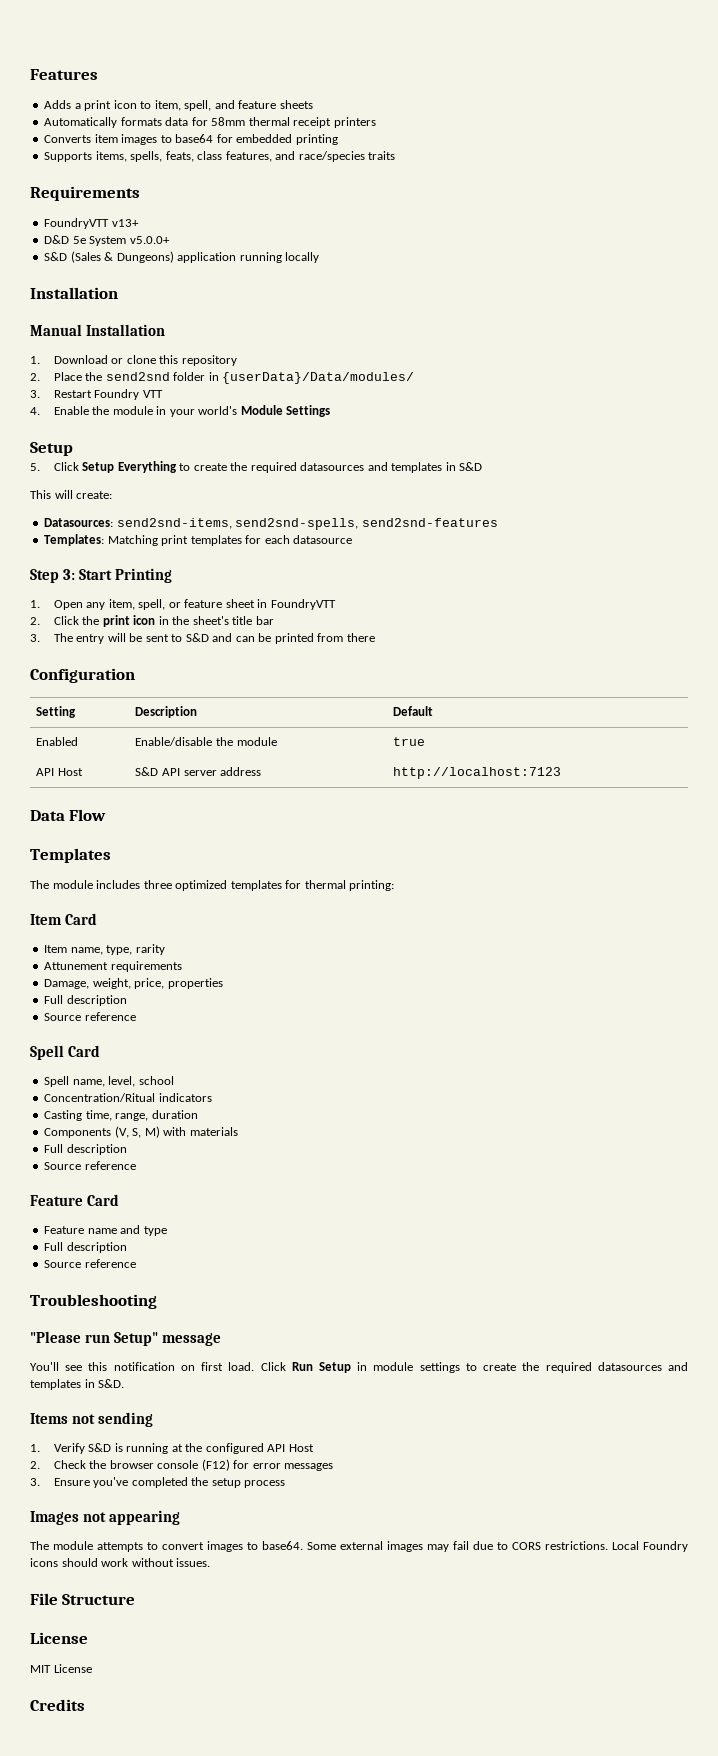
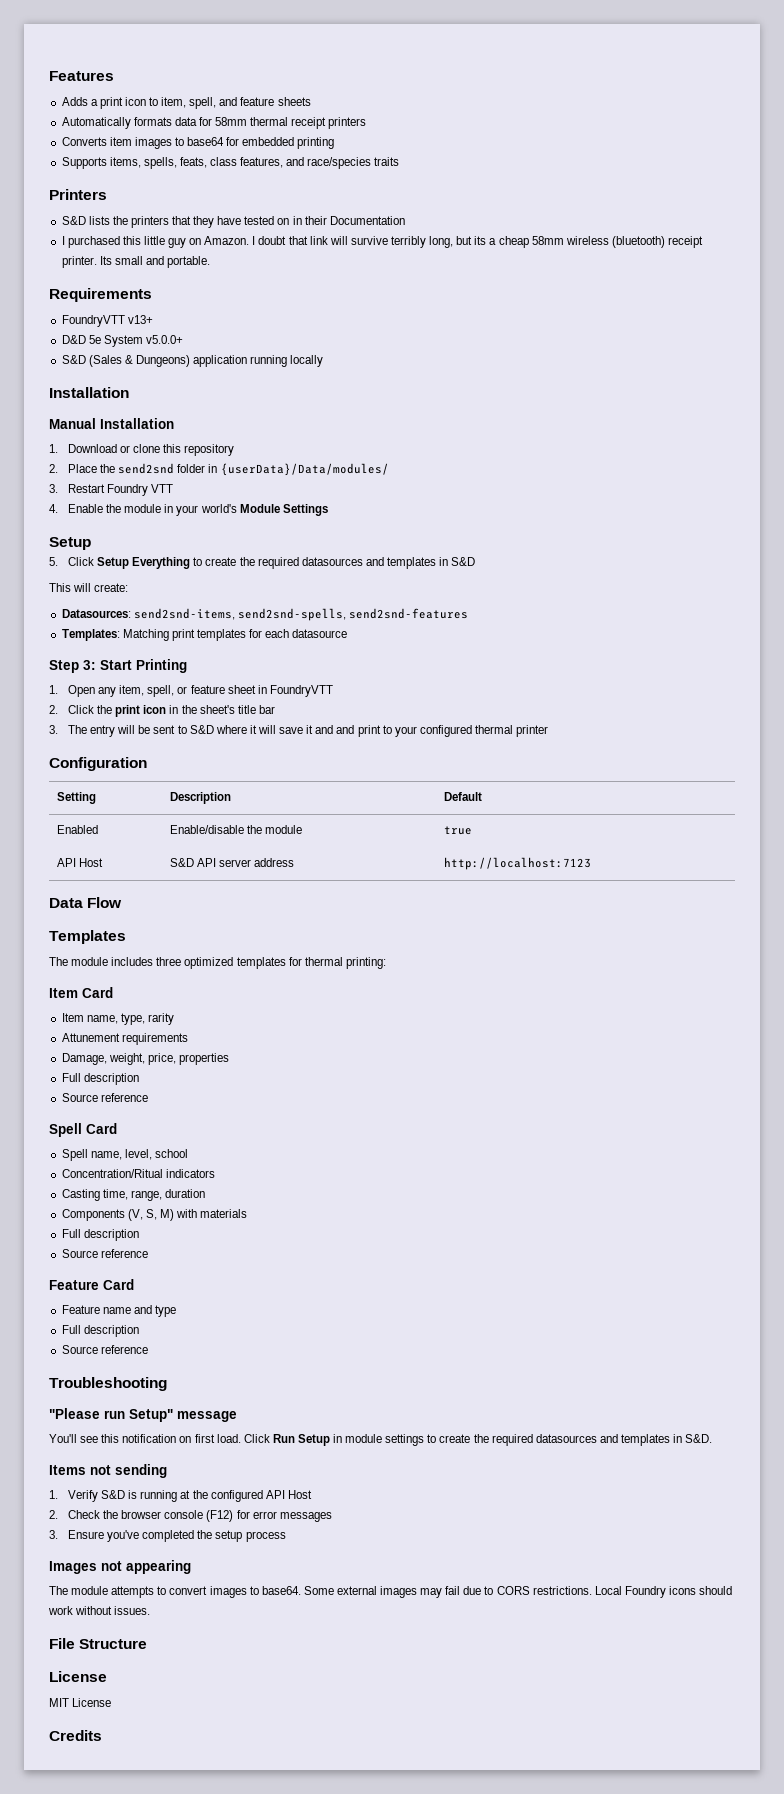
(396, 155) none -> [49,189,107,200] [61,216,405,228] [61,236,703,248] [61,256,211,268] // Printers // S&D lists the printers that they have tested on in their Documentation // I purchased this little guy on Amazon. I doubt that link will survive terribly long, but its a cheap 58mm wireless (bluetooth) receipt printer. Its small and portable.
[212,633,375,644] and can be printed from there -> [215,725,549,737] where it will save it and and print to your configured thermal printer

